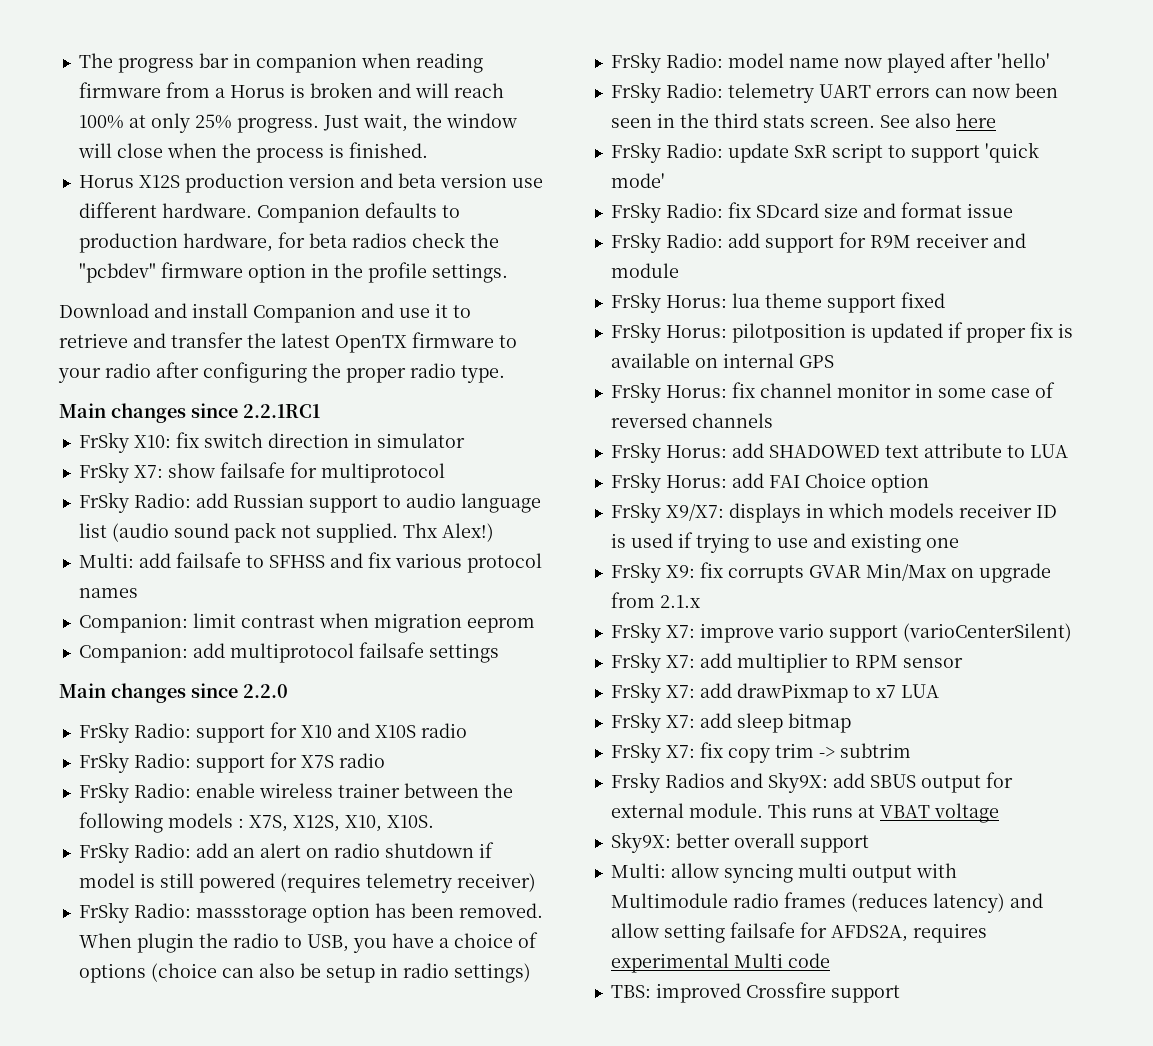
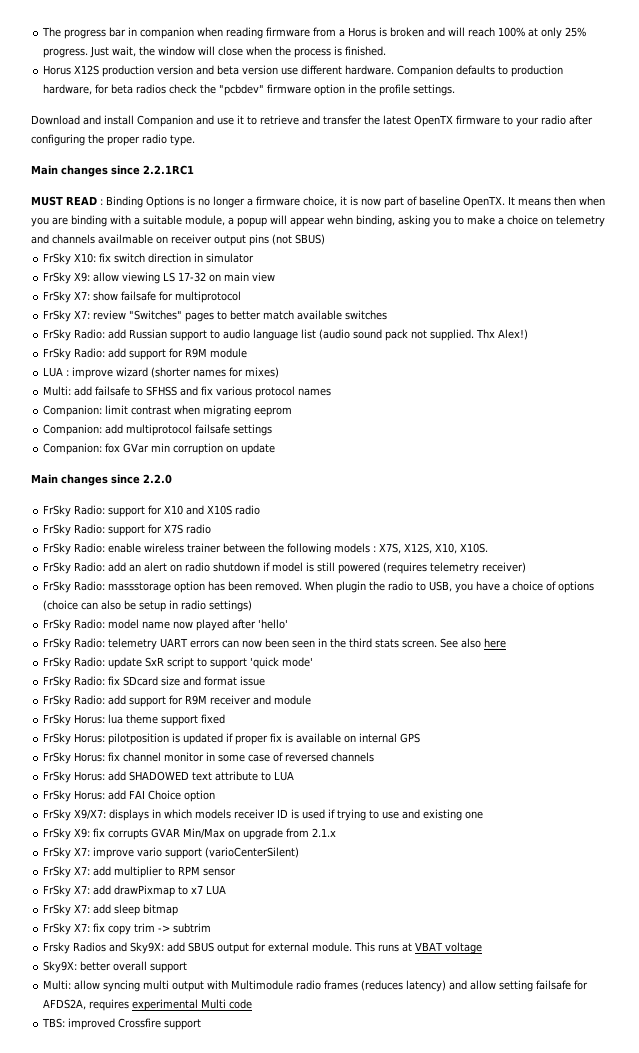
(320, 411) none -> [31,196,605,208] [31,215,605,227] [31,234,325,246] // MUST READ : Binding Options is no longer a firmware choice, it is now part of baseline OpenTX. It means then when you are binding with a suitable module, a popup will appear wehn binding, asking you to make a choice on telemetry and channels availmable on receiver output pins (not SBUS)
(465, 440) none -> [43,272,276,284] // FrSky X9: allow viewing LS 17-32 on main view
(445, 473) none -> [43,310,388,322] // FrSky X7: review "Switches" pages to better match available switches
(494, 532) none -> [43,348,248,360] [43,367,280,379] // FrSky Radio: add support for R9M module // LUA : improve wizard (shorter names for mixes)
[373,613,462,633] migration -> [203,405,252,417] migrating
(499, 653) none -> [43,443,276,455] // Companion: fox GVar min corruption on update

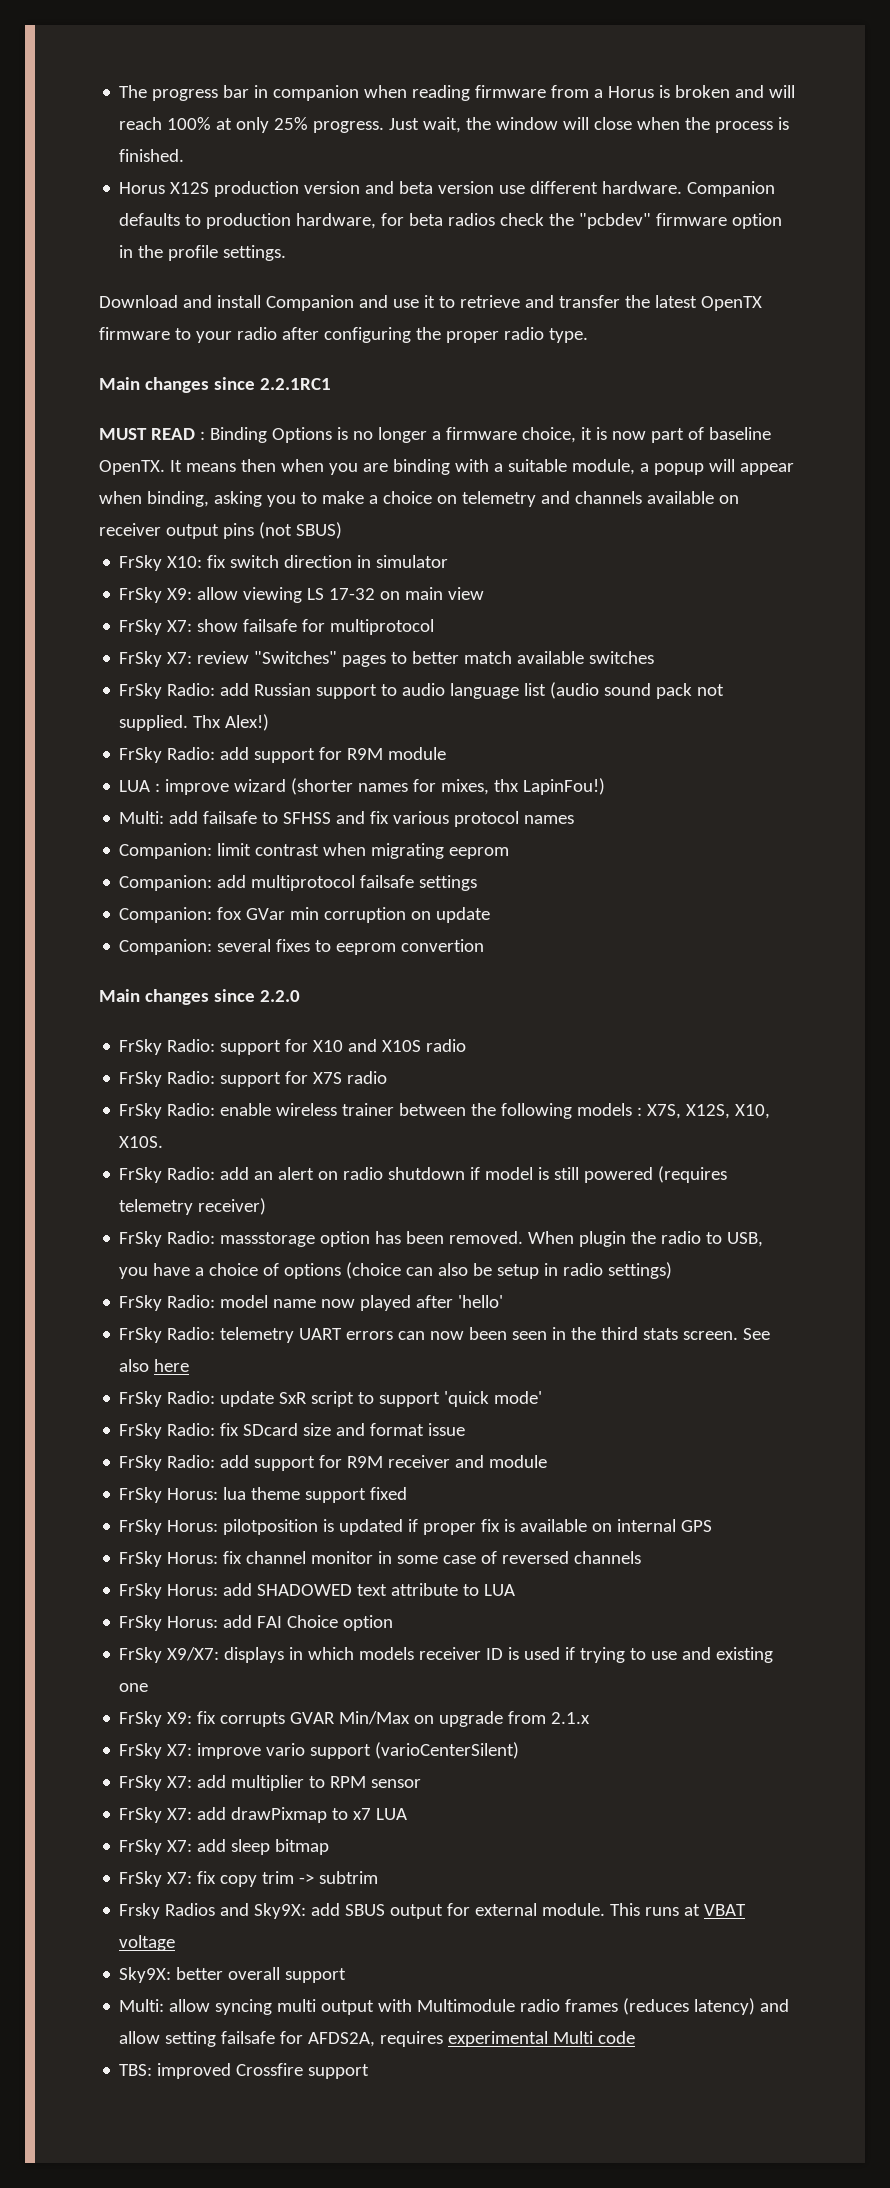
[327,215,353,225] wehn -> [99,491,142,504] when
[98,234,153,244] availmable -> [646,491,714,504] available
[245,367,280,378] mixes) -> [441,778,606,795] mixes, thx LapinFou!)
(276, 449) none -> [119,939,485,955] // Companion: several fixes to eeprom convertion

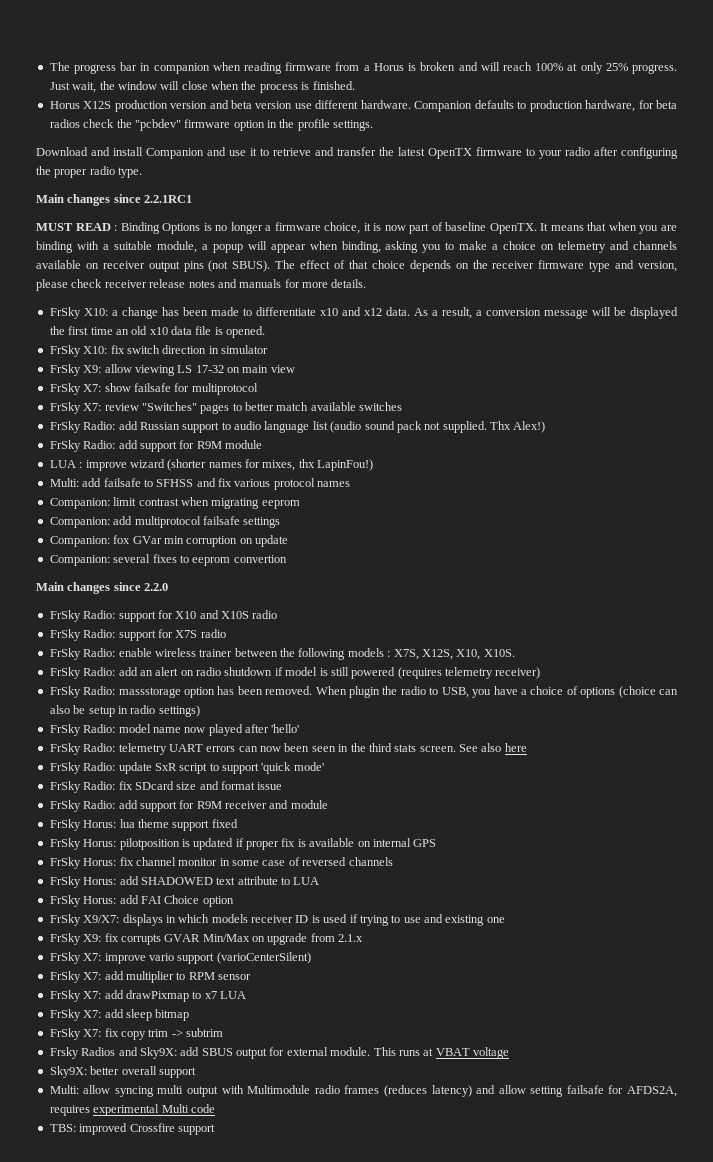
[240,459,276,472] then -> [587,222,607,231] that
[295,522,342,539] SBUS) -> [232,260,678,272] [36,279,367,291] [49,307,679,319] [49,326,266,338] SBUS). The effect of that choice depends on the receiver firmware type and version, please check receiver release notes and manuals for more details. // FrSky X10: a change has been made to differentiate x10 and x12 data. As a result, a conversion message will be displayed the first time an old x10 data file is opened.

